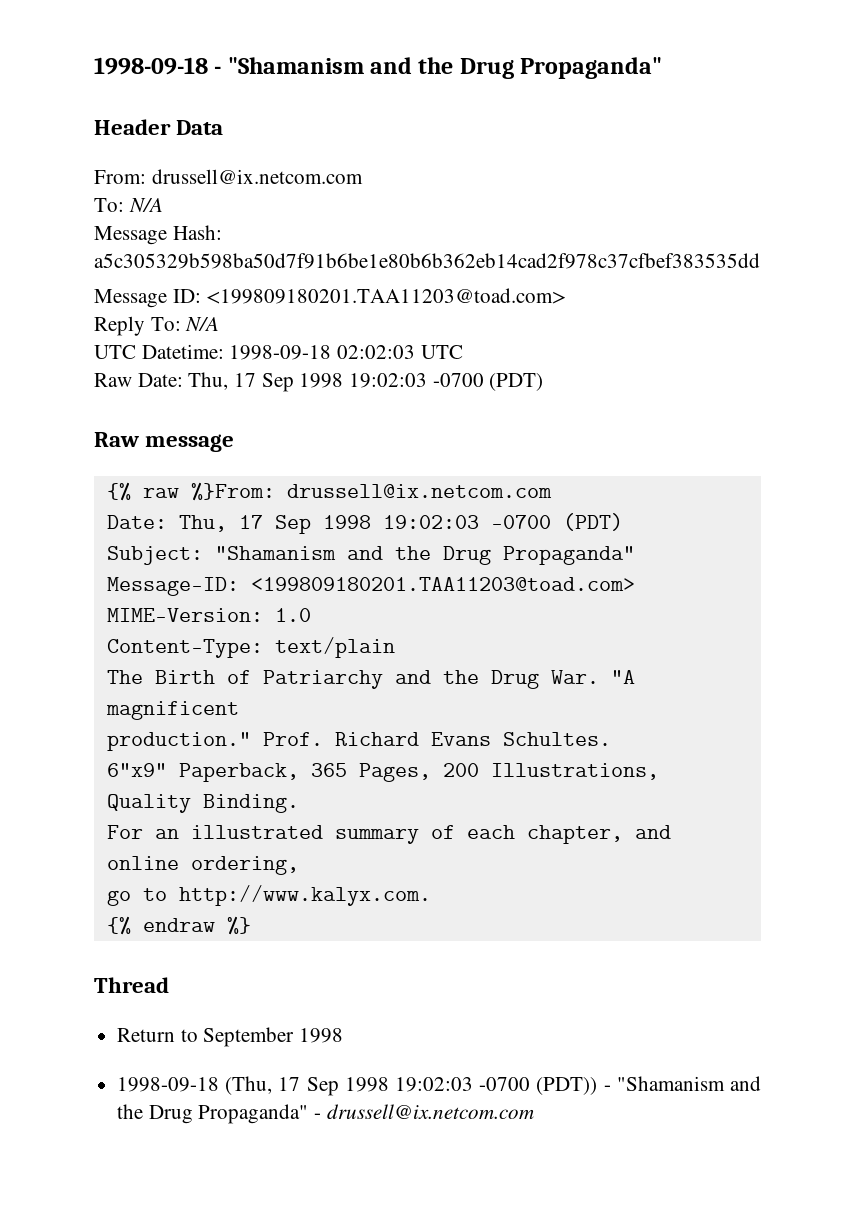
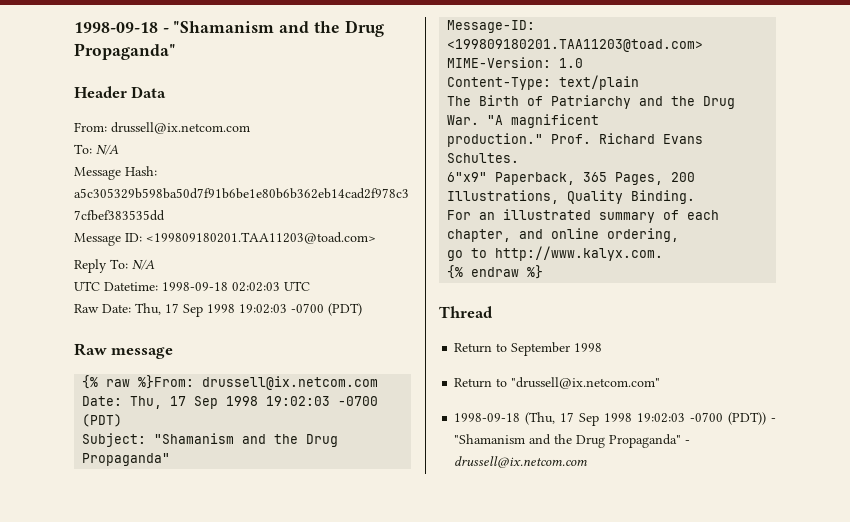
(344, 1035) none -> [454,377,661,389] // Return to "drussell@ix.netcom.com"

